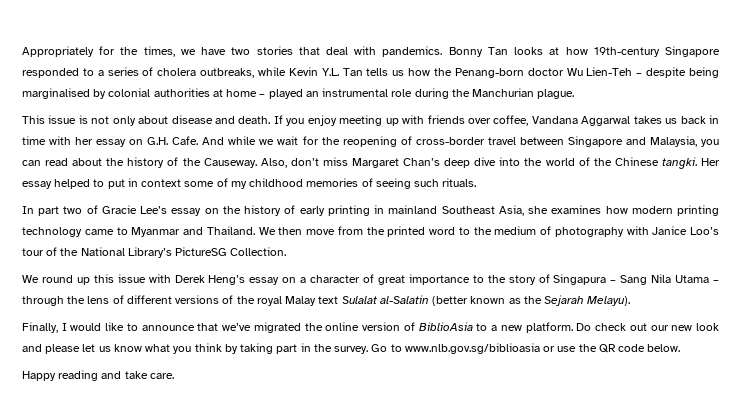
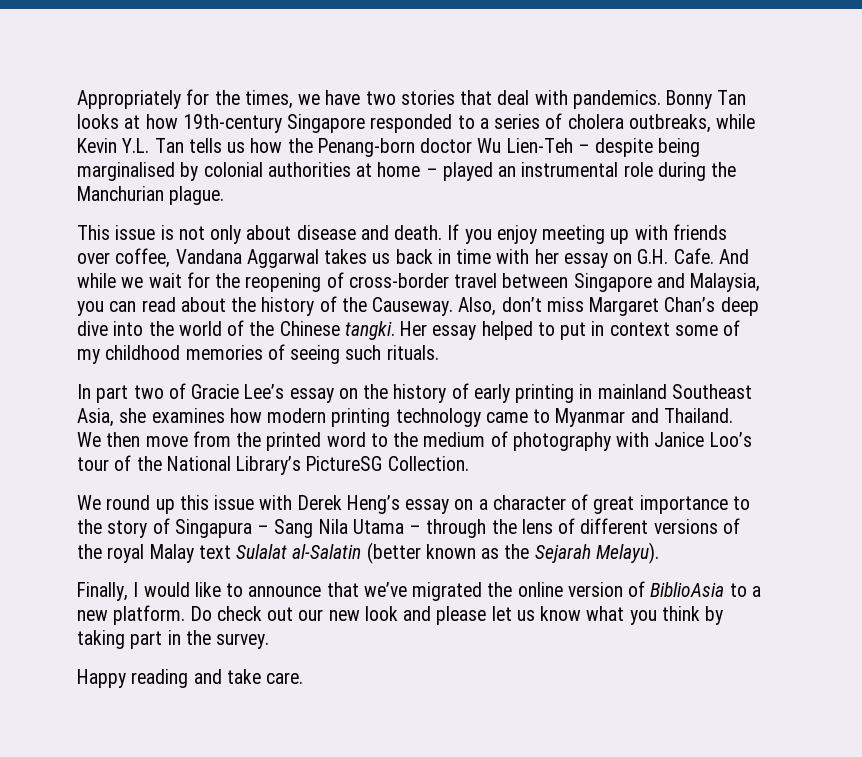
[371,343,681,354] Go to www.nlb.gov.sg/biblioasia or use the QR code below. -> (270, 641) none

